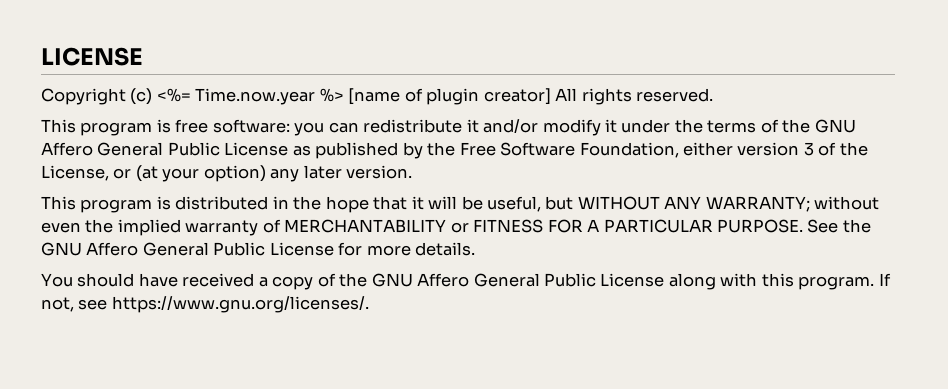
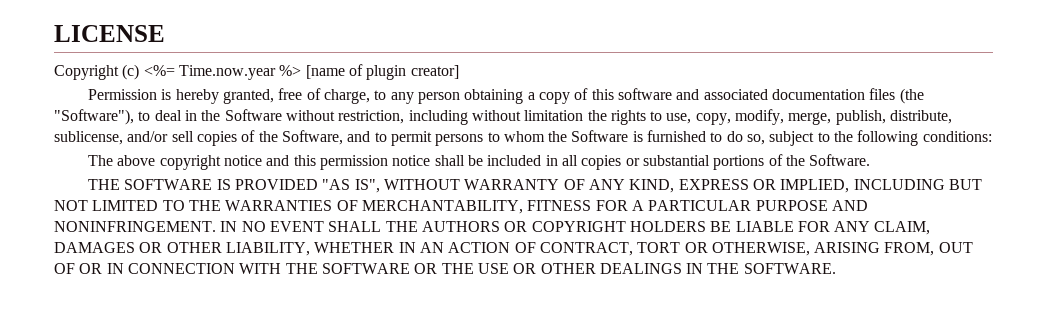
[555,88,714,105] [41,119,856,136] [41,142,868,159] [41,165,413,182] [41,196,880,213] [41,219,871,236] [41,242,476,256] [41,273,891,290] [41,296,369,313] All rights reserved. // This program is free software: you can redistribute it and/or modify it under the terms of the GNU Affero General Public License as published by the Free Software Foundation, either version 3 of the License, or (at your option) any later version. // This program is distributed in the hope that it will be useful, but WITHOUT ANY WARRANTY; without even the implied warranty of MERCHANTABILITY or FITNESS FOR A PARTICULAR PURPOSE. See the GNU Affero General Public License for more details. // You should have received a copy of the GNU Affero General Public License along with this program. If not, see https://www.gnu.org/licenses/. -> [88,88,924,104] [54,109,953,125] [54,130,992,146] [88,154,871,170] [88,179,982,193] [54,200,868,214] [54,221,931,235] [54,242,973,256] [54,263,836,274] // Permission is hereby granted, free of charge, to any person obtaining a copy of this software and associated documentation files (the "Software"), to deal in the Software without restriction, including without limitation the rights to use, copy, modify, merge, publish, distribute, sublicense, and/or sell copies of the Software, and to permit persons to whom the Software is furnished to do so, subject to the following conditions: // The above copyright notice and this permission notice shall be included in all copies or substantial portions of the Software. // THE SOFTWARE IS PROVIDED "AS IS", WITHOUT WARRANTY OF ANY KIND, EXPRESS OR IMPLIED, INCLUDING BUT NOT LIMITED TO THE WARRANTIES OF MERCHANTABILITY, FITNESS FOR A PARTICULAR PURPOSE AND NONINFRINGEMENT. IN NO EVENT SHALL THE AUTHORS OR COPYRIGHT HOLDERS BE LIABLE FOR ANY CLAIM, DAMAGES OR OTHER LIABILITY, WHETHER IN AN ACTION OF CONTRACT, TORT OR OTHERWISE, ARISING FROM, OUT OF OR IN CONNECTION WITH THE SOFTWARE OR THE USE OR OTHER DEALINGS IN THE SOFTWARE.

